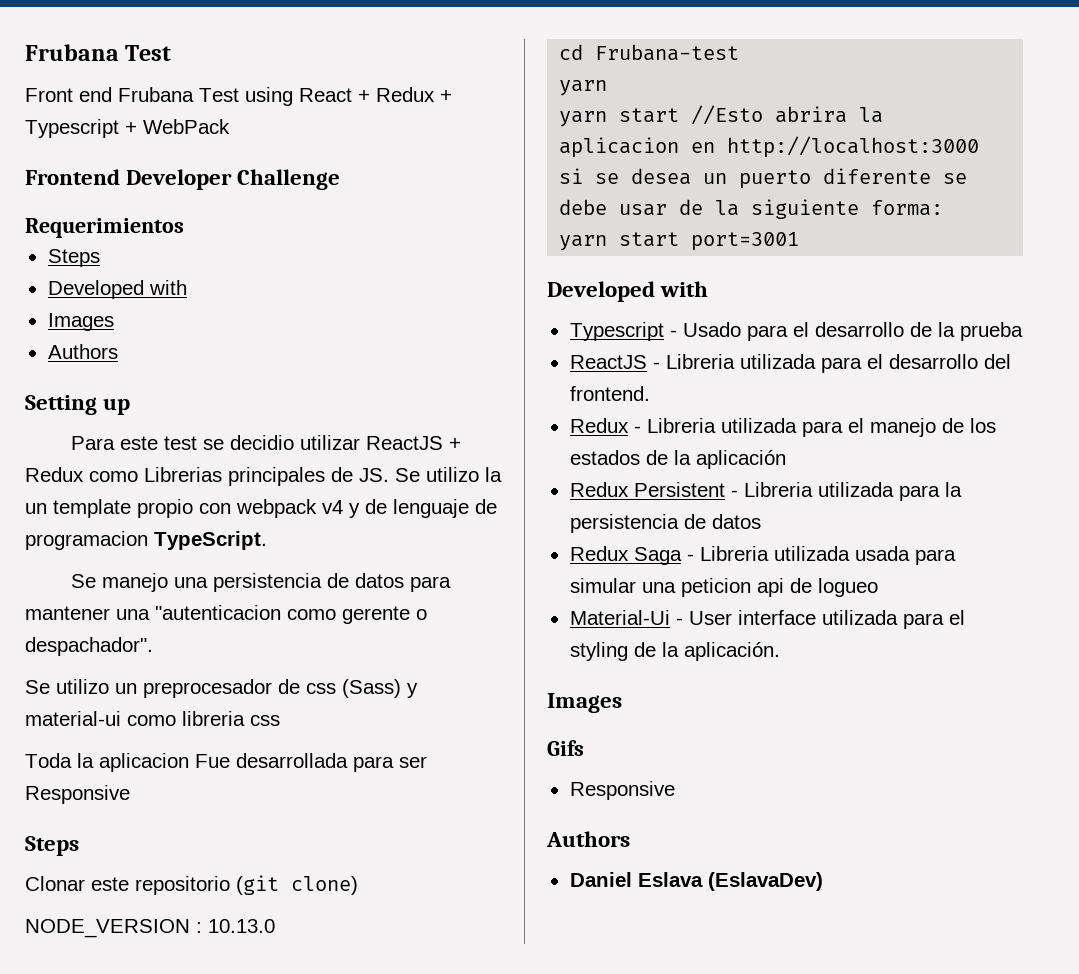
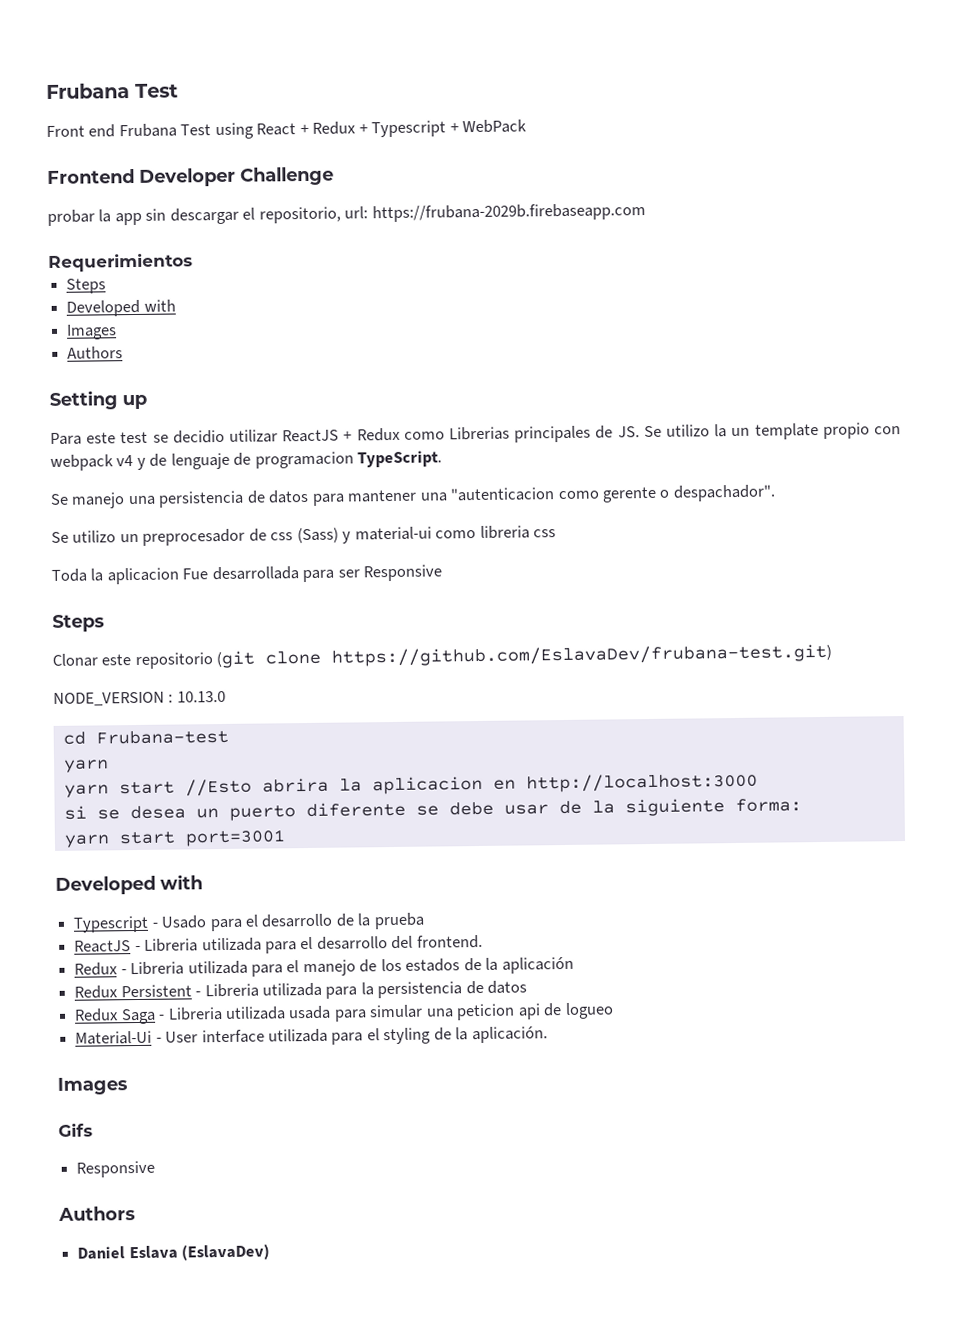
(341, 179) none -> [47,203,646,227] // probar la app sin descargar el repositorio, url: https://frubana-2029b.firebaseapp.com
[291,876,358,895] clone) -> [265,643,833,667] clone https://github.com/EslavaDev/frubana-test.git)

